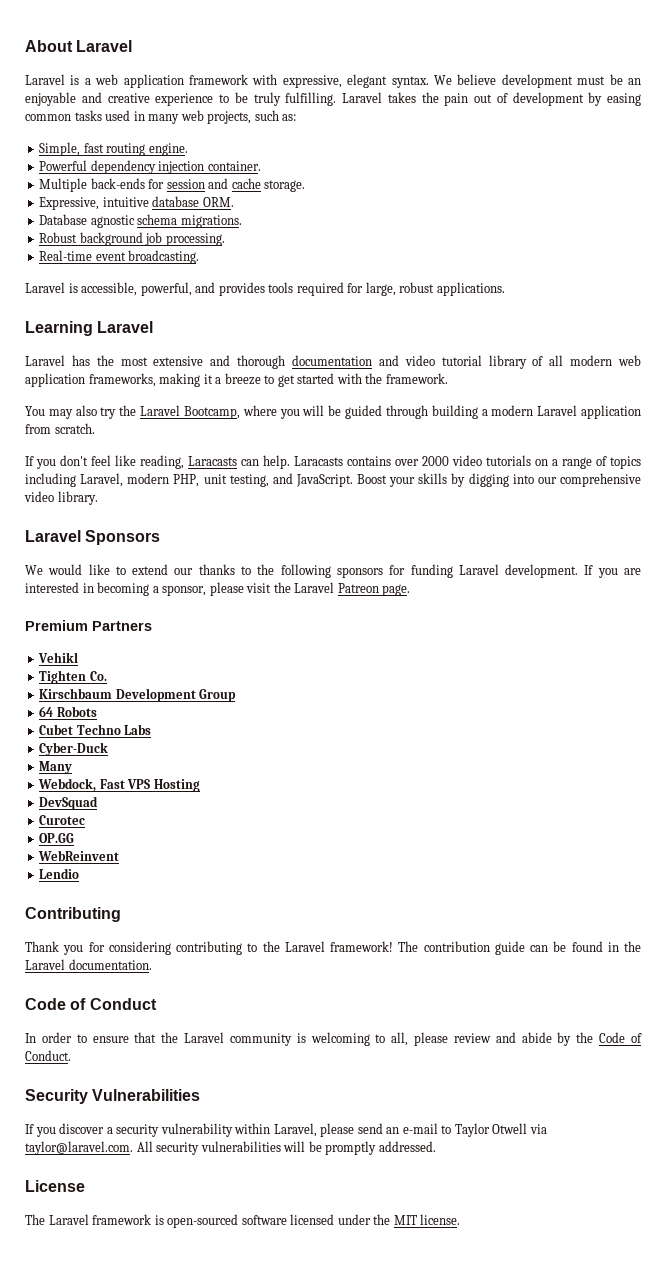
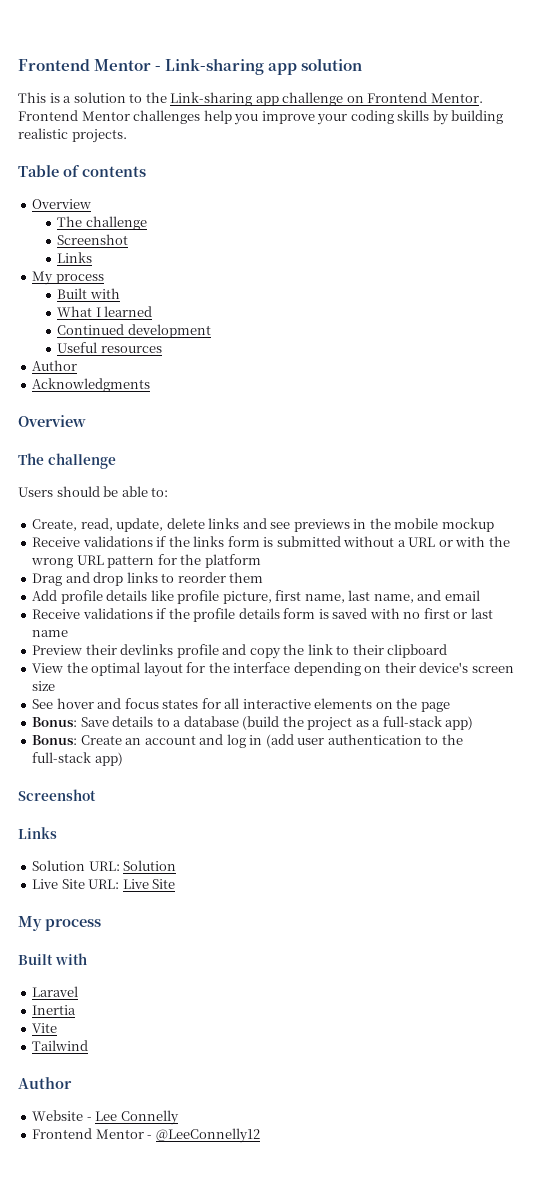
[25,40,133,52] [25,74,641,88] [25,92,641,106] [25,110,297,124] [39,142,188,156] [39,160,261,174] [39,178,306,192] [39,196,234,210] [39,214,242,228] [39,232,225,246] [39,250,200,264] [25,282,505,296] [25,321,154,336] [25,355,642,369] [25,373,448,387] [25,405,641,419] [25,423,95,434] [25,455,641,469] [25,473,641,487] [24,491,98,505] [25,530,161,545] [25,564,641,578] [25,582,411,596] [25,620,152,631] [38,652,79,663] [39,670,107,684] [39,688,237,702] [39,706,97,717] [39,724,152,735] [39,742,109,756] [39,761,73,774] [38,778,200,792] [39,796,99,810] [39,815,86,825] [39,833,75,843] [38,850,120,861] [39,868,80,879] [25,907,121,922] [25,941,641,955] [25,959,152,970] [25,998,157,1010] [25,1032,643,1046] [25,1050,71,1061] [25,1089,201,1104] [25,1123,547,1137] [25,1141,436,1155] [25,1180,85,1192] [25,1214,461,1228] About Laravel // Laravel is a web application framework with expressive, elegant syntax. We believe development must be an enjoyable and creative experience to be truly fulfilling. Laravel takes the pain out of development by easing common tasks used in many web projects, such as: // Simple, fast routing engine. // Powerful dependency injection container. // Multiple back-ends for session and cache storage. // Expressive, intuitive database ORM. // Database agnostic schema migrations. // Robust background job processing. // Real-time event broadcasting. // Laravel is accessible, powerful, and provides tools required for large, robust applications. // Learning Laravel // Laravel has the most extensive and thorough documentation and video tutorial library of all modern web application frameworks, making it a breeze to get started with the framework. // You may also try the Laravel Bootcamp, where you will be guided through building a modern Laravel application from scratch. // If you don't feel like reading, Laracasts can help. Laracasts contains over 2000 video tutorials on a range of topics including Laravel, modern PHP, unit testing, and JavaScript. Boost your skills by digging into our comprehensive video library. // Laravel Sponsors // We would like to extend our thanks to the following sponsors for funding Laravel development. If you are interested in becoming a sponsor, please visit the Laravel Patreon page. // Premium Partners // Vehikl // Tighten Co. // Kirschbaum Development Group // 64 Robots // Cubet Techno Labs // Cyber-Duck // Many // Webdock, Fast VPS Hosting // DevSquad // Curotec // OP.GG // WebReinvent // Lendio // Contributing // Thank you for considering contributing to the Laravel framework! The contribution guide can be found in the Laravel documentation. // Code of Conduct // In order to ensure that the Laravel community is welcoming to all, please review and abide by the Code of Conduct. // Security Vulnerabilities // If you discover a security vulnerability within Laravel, please send an e-mail to Taylor Otwell via taylor@laravel.com. All security vulnerabilities will be promptly addressed. // License // The Laravel framework is open-sourced software licensed under the MIT license. -> [18,58,363,75] [18,92,483,106] [18,110,504,125] [18,128,127,143] [18,165,146,177] [32,199,92,209] [57,216,147,230] [57,234,129,245] [57,252,93,263] [32,271,104,285] [57,288,120,299] [57,306,153,317] [57,324,211,338] [57,342,162,353] [32,360,78,371] [32,378,151,392] [18,415,86,427] [18,453,116,469] [18,486,169,497] [32,518,494,532] [32,536,510,547] [31,554,261,568] [32,572,264,586] [32,590,480,604] [32,608,493,622] [32,630,69,637] [32,644,448,659] [32,662,514,677] [32,681,56,691] [32,698,450,712] [32,716,474,731] [32,734,463,748] [32,752,123,766] [18,789,96,801] [18,827,57,839] [32,860,177,871] [32,879,176,889] [18,916,101,931] [18,953,87,965] [32,986,79,997] [32,1005,77,1015] [32,1023,58,1033] [32,1040,89,1051] [18,1077,72,1089] [32,1110,179,1125] [32,1128,260,1143] Frontend Mentor - Link-sharing app solution // This is a solution to the Link-sharing app challenge on Frontend Mentor. Frontend Mentor challenges help you improve your coding skills by building realistic projects. // Table of contents // Overview // The challenge // Screenshot // Links // My process // Built with // What I learned // Continued development // Useful resources // Author // Acknowledgments // Overview // The challenge // Users should be able to: // Create, read, update, delete links and see previews in the mobile mockup // Receive validations if the links form is submitted without a URL or with the wrong URL pattern for the platform // Drag and drop links to reorder them // Add profile details like profile picture, first name, last name, and email // Receive validations if the profile details form is saved with no first or last name // Preview their devlinks profile and copy the link to their clipboard // View the optimal layout for the interface depending on their device's screen size // See hover and focus states for all interactive elements on the page // Bonus: Save details to a database (build the project as a full-stack app) // Bonus: Create an account and log in (add user authentication to the full-stack app) // Screenshot // Links // Solution URL: Solution // Live Site URL: Live Site // My process // Built with // Laravel // Inertia // Vite // Tailwind // Author // Website - Lee Connelly // Frontend Mentor - @LeeConnelly12

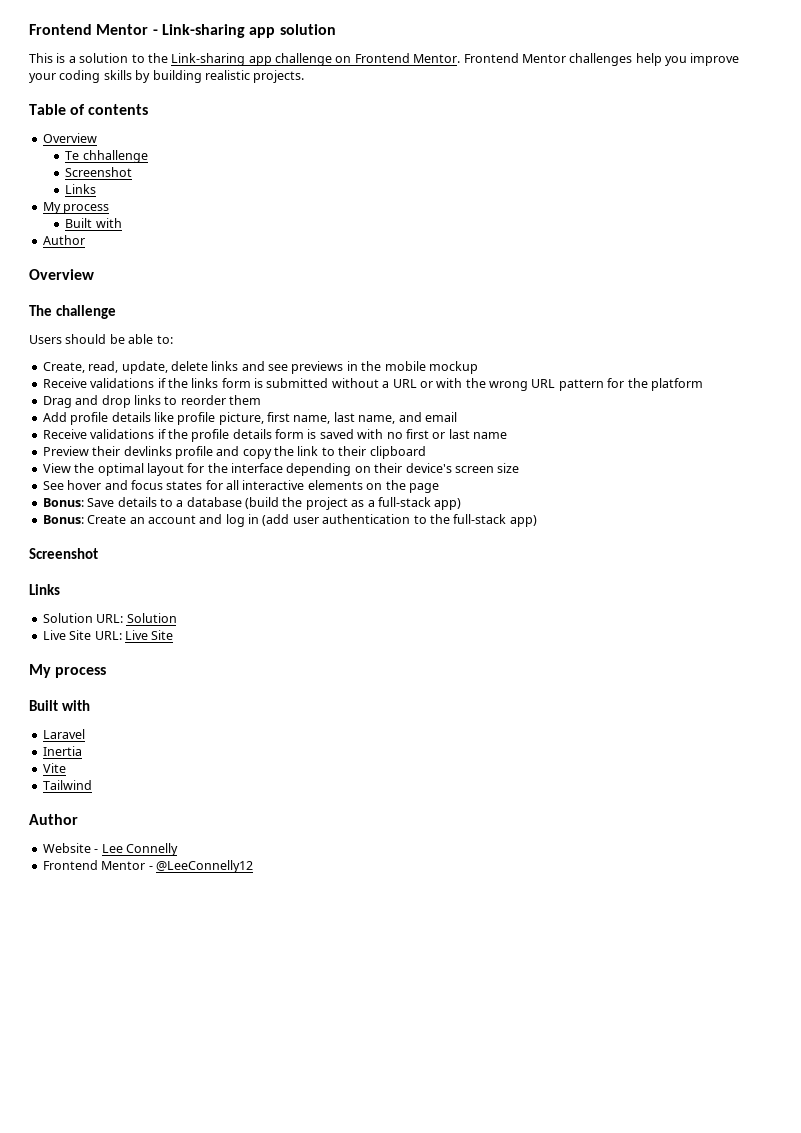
[57,216,147,230] The challenge -> [65,150,148,163] Te chhallenge
[57,306,153,317] [57,324,211,338] [57,342,162,353] [32,360,78,371] [32,378,151,392] // What I learned // Continued development // Useful resources // Author // Acknowledgments -> [42,235,85,245] // Author

